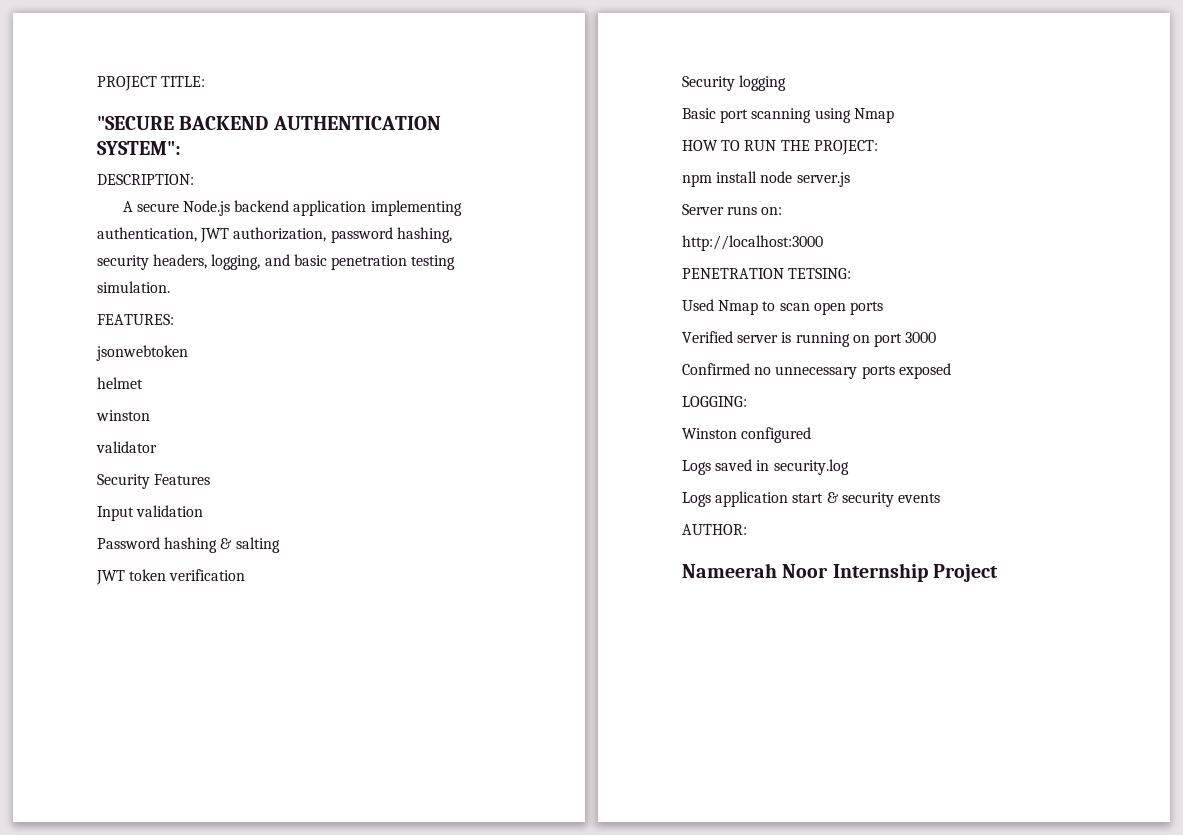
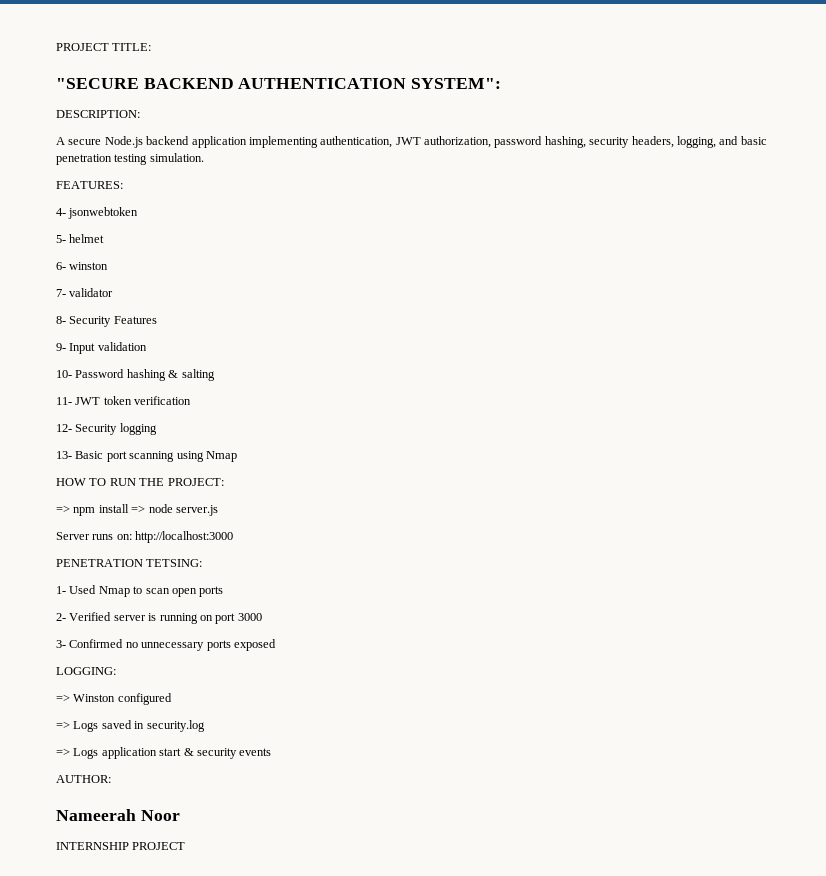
(174, 319) none -> [56,208,66,216] 4-
(188, 353) none -> [56,235,66,243] 5-
(143, 383) none -> [56,262,66,270] 6-
(150, 415) none -> [56,289,66,297] 7-
(157, 447) none -> [56,316,66,324] 8-
(211, 479) none -> [56,343,66,351] 9-
(204, 511) none -> [56,370,72,378] 10-
(280, 545) none -> [56,397,72,405] 11-
(246, 575) none -> [56,424,72,432] 12-
(787, 83) none -> [56,451,72,459] 13-
(878, 147) none -> [56,505,70,513] =>
(758, 177) none -> [131,505,146,513] =>
(783, 211) // -> (132, 537) none
(852, 273) none -> [56,586,66,594] 1-
(883, 308) none -> [56,613,66,621] 2-
(937, 337) none -> [56,640,66,648] 3-
(747, 401) none -> [56,694,70,702] =>
(812, 435) none -> [56,721,70,729] =>
(849, 467) none -> [56,748,70,756] =>
[832,563,998,582] Internship Project -> [56,842,186,850] // INTERNSHIP PROJECT

